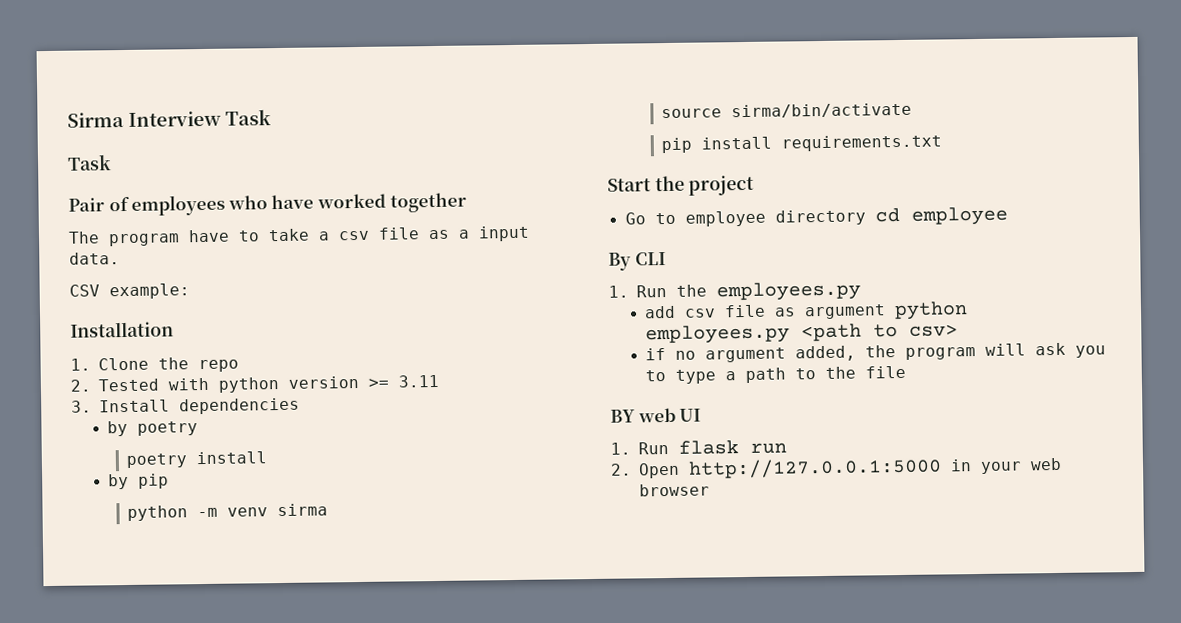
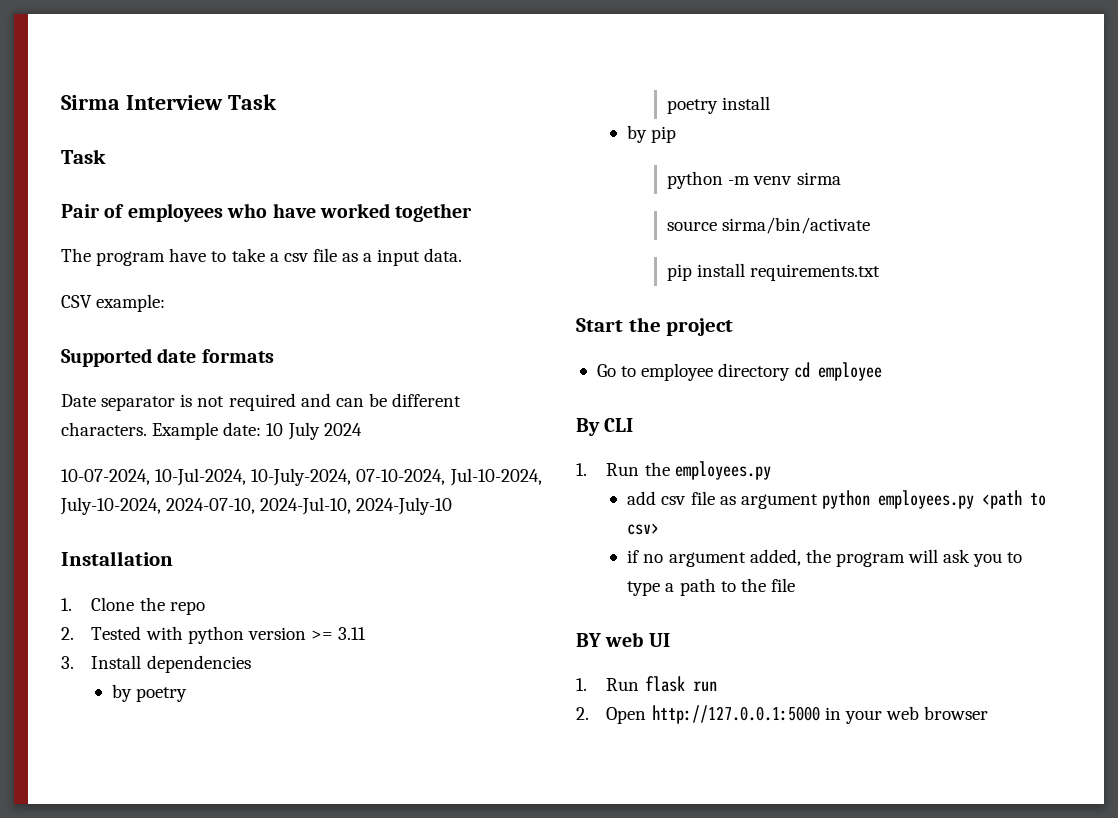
(190, 291) none -> [61,348,274,367] [61,393,462,411] [61,422,362,440] [61,468,542,486] [60,497,453,515] // Supported date formats // Date separator is not required and can be different characters. Example date: 10 July 2024 // 10-07-2024, 10-Jul-2024, 10-July-2024, 07-10-2024, Jul-10-2024, July-10-2024, 2024-07-10, 2024-Jul-10, 2024-July-10

